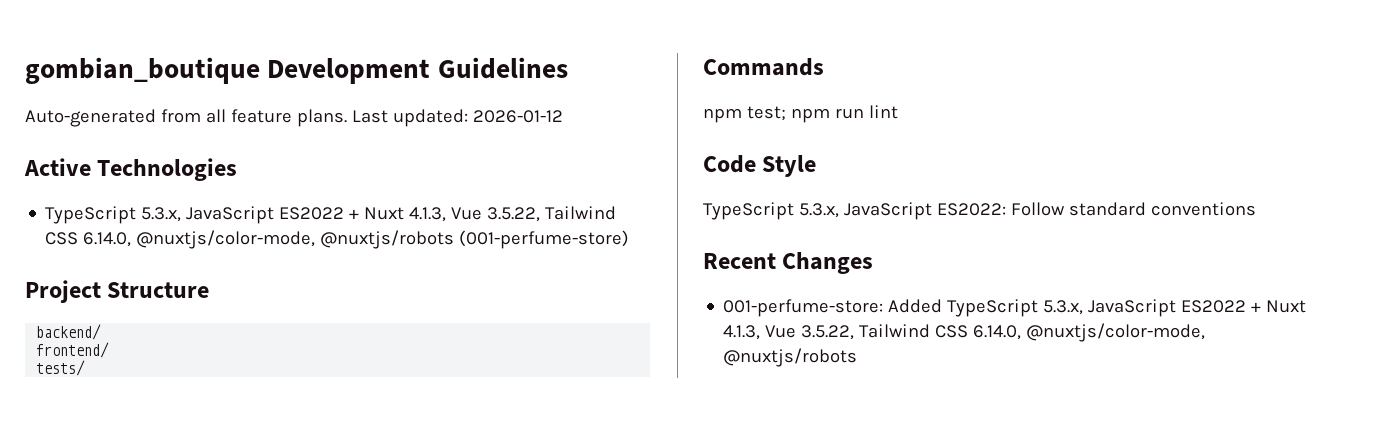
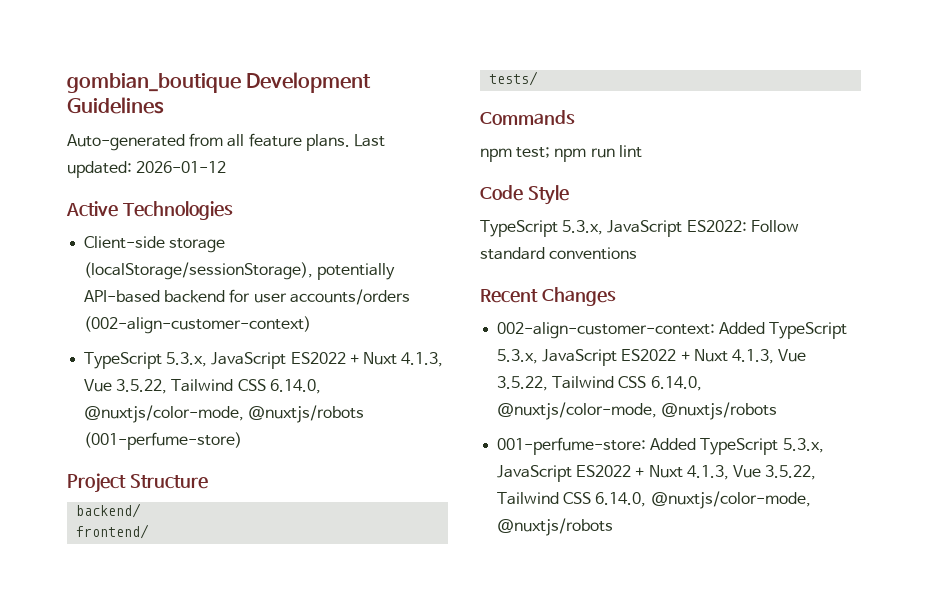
(238, 169) none -> [84,236,226,253] [84,262,396,280] [84,289,410,305] [84,316,312,334] // Client-side storage (localStorage/sessionStorage), potentially API-based backend for user accounts/orders (002-align-customer-context)
(874, 263) none -> [497,322,848,339] [497,349,807,366] [497,376,702,391] [497,402,778,420] // 002-align-customer-context: Added TypeScript 5.3.x, JavaScript ES2022 + Nuxt 4.1.3, Vue 3.5.22, Tailwind CSS 6.14.0, @nuxtjs/color-mode, @nuxtjs/robots

